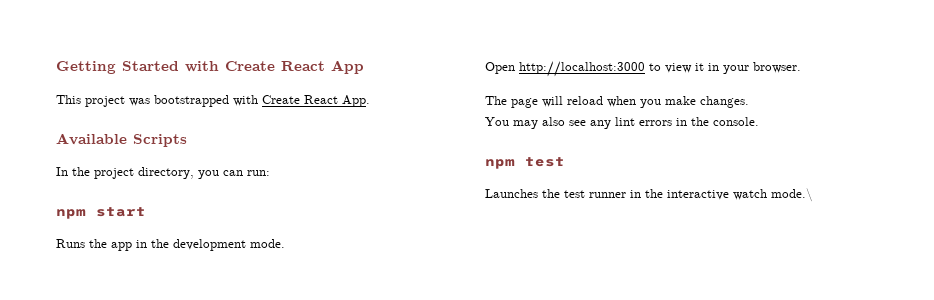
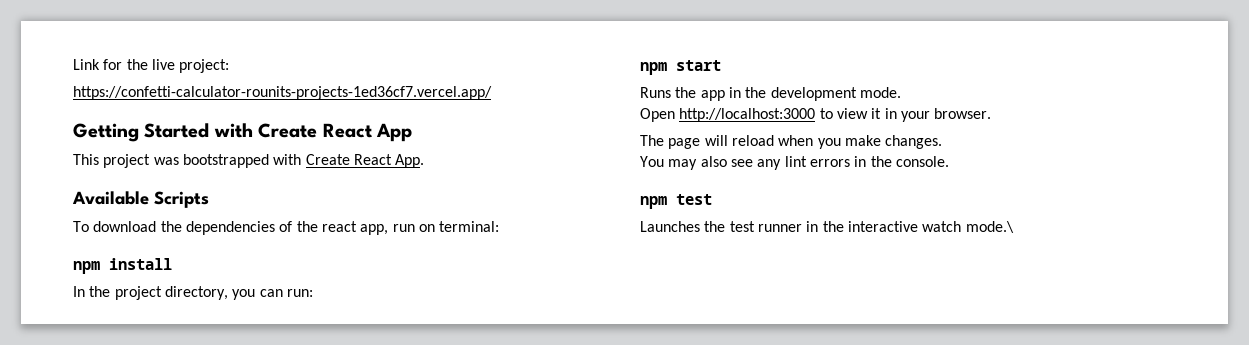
(56, 67) none -> [73,59,230,73] [73,86,492,100] Link for the live project: // https://confetti-calculator-rounits-projects-1ed36cf7.vercel.app/ //
(187, 140) none -> [73,221,500,235] [73,258,172,274] // To download the dependencies of the react app, run on terminal: // npm install

